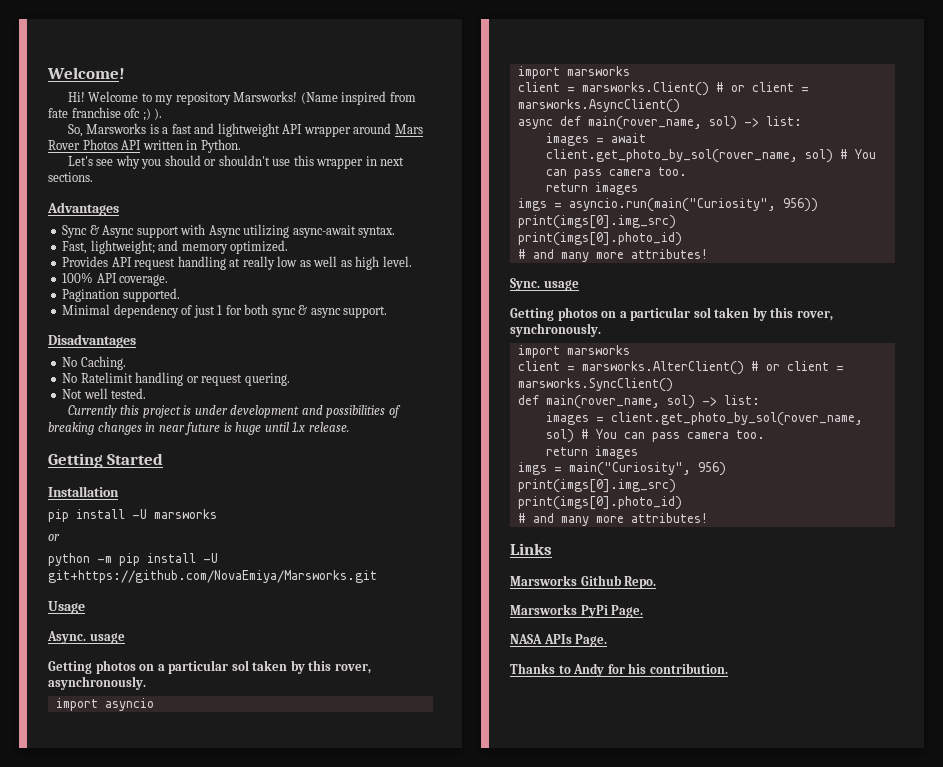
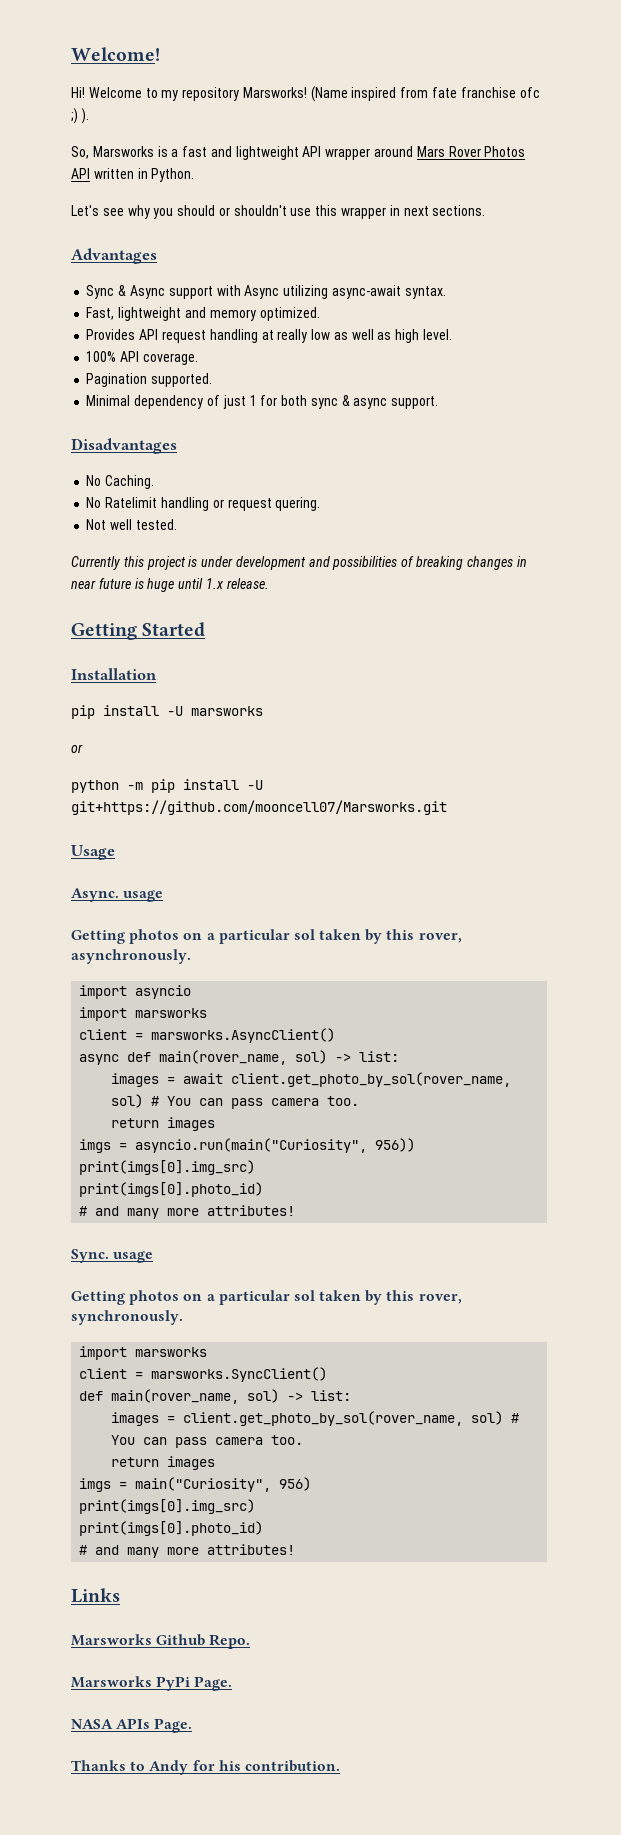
[90,240,155,254] lightweight; -> [118,307,182,321] lightweight
[48,570,377,583] git+https://github.com/NovaEmiya/Marsworks.git -> [71,800,447,815] git+https://github.com/mooncell07/Marsworks.git
[581,82,809,96] marsworks.Client() # or client = -> (144, 1036) none
[581,361,844,375] marsworks.AlterClient() # or client = -> (144, 1375) none

